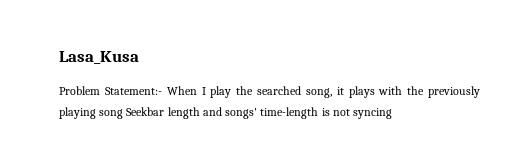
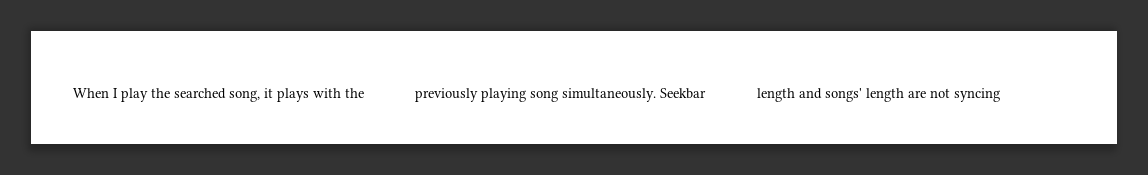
[59,51,139,64] [59,86,162,95] Lasa_Kusa // Problem Statement:- -> (73, 93) none
(124, 114) none -> [562,88,656,102] simultaneously.
[260,107,330,119] time-length is -> [866,88,926,102] length are

